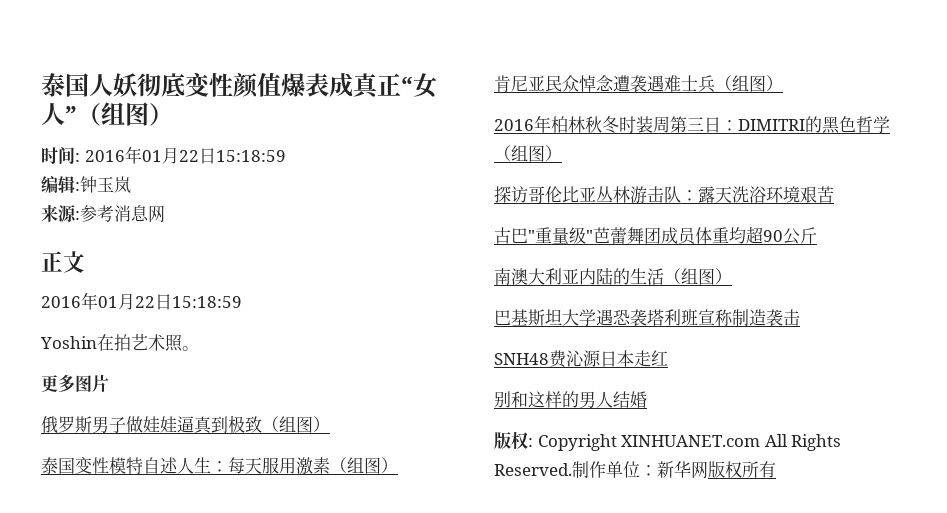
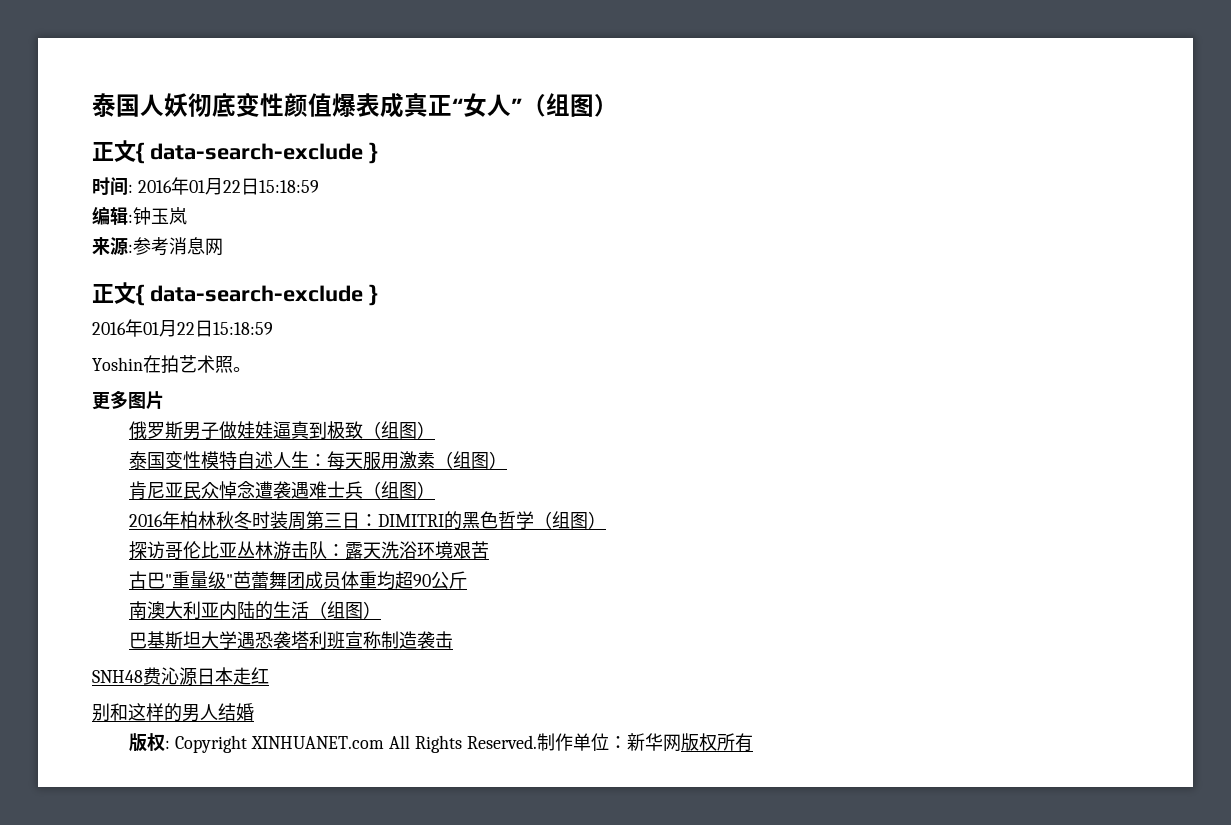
(173, 114) none -> [92,140,378,164] // 正文{ data-search-exclude }
(85, 262) none -> [136,284,378,306] { data-search-exclude }

